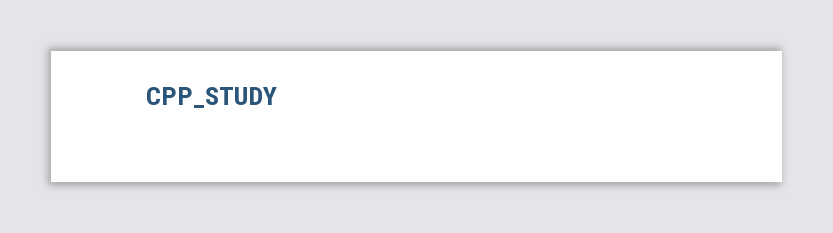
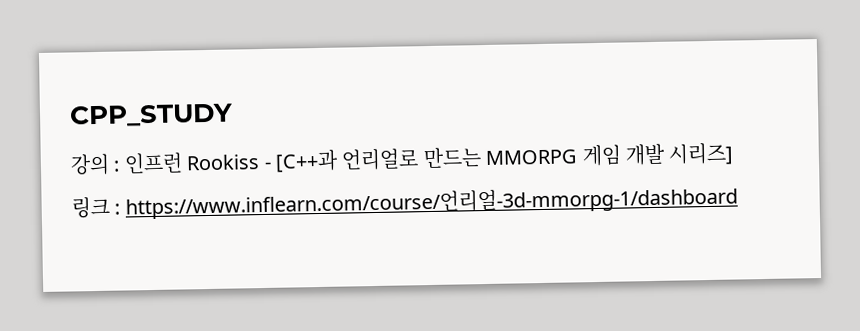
(277, 97) none -> [70,142,735,176] [71,185,738,220] // 강의 : 인프런 Rookiss - [C++과 언리얼로 만드는 MMORPG 게임 개발 시리즈] // 링크 : https://www.inflearn.com/course/언리얼-3d-mmorpg-1/dashboard

